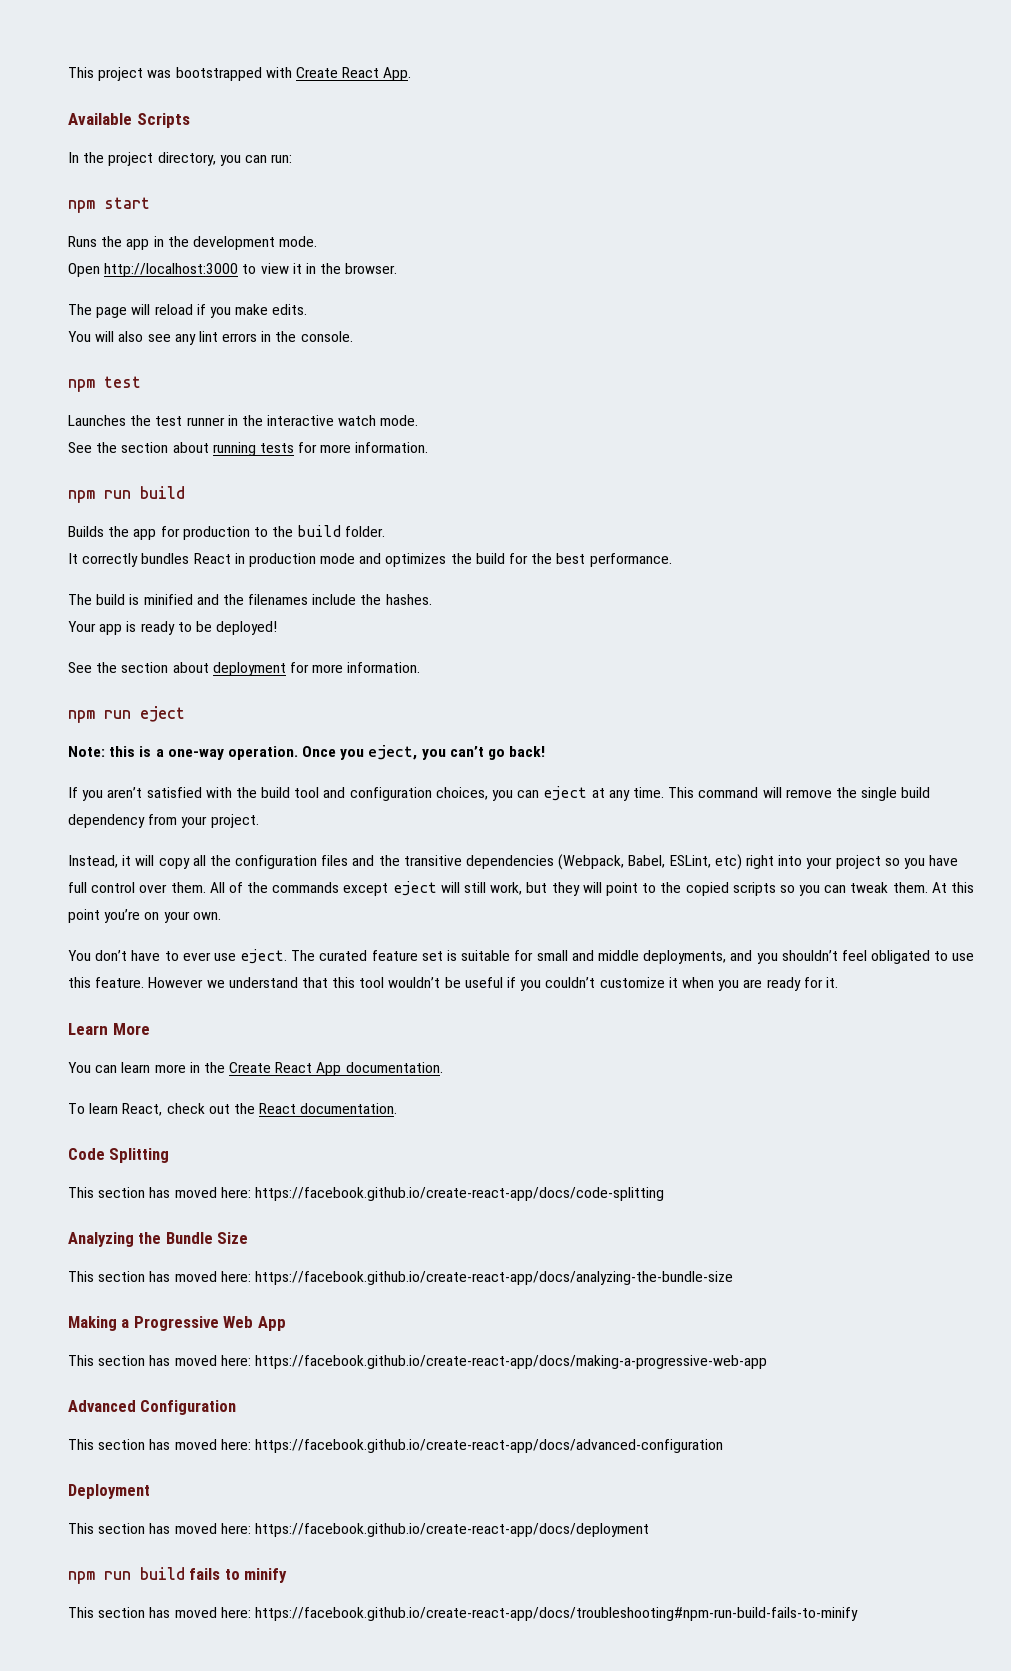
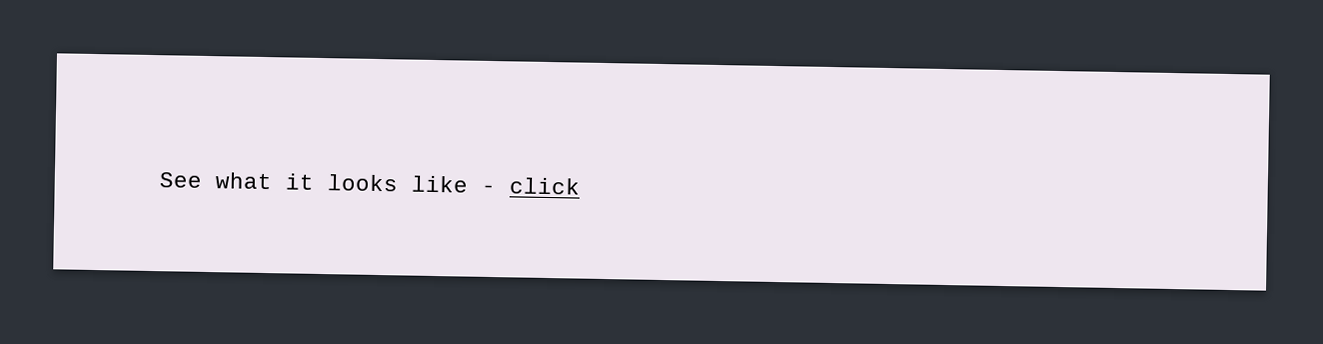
[68,67,412,81] [68,113,190,128] [68,152,293,166] [68,197,150,213] [68,236,318,250] [68,263,398,277] [68,304,308,318] [68,331,353,345] [68,376,141,392] [68,415,419,426] [68,442,429,456] [68,486,185,503] [68,525,386,540] [68,553,672,567] [68,594,432,605] [68,621,278,635] [68,662,421,676] [68,706,185,723] [68,745,546,760] [68,786,931,801] [68,814,259,828] [68,854,959,870] [68,881,974,896] [68,909,221,923] [68,949,975,964] [68,977,838,991] [68,1023,150,1035] [68,1062,443,1076] [68,1103,398,1116] [68,1148,170,1163] [68,1187,664,1201] [68,1232,249,1247] [68,1271,733,1285] [68,1316,286,1331] [68,1355,767,1369] [68,1400,237,1415] [68,1439,723,1453] [68,1484,150,1499] [68,1523,649,1537] [68,1567,288,1584] [68,1607,858,1621] This project was bootstrapped with Create React App. // Available Scripts // In the project directory, you can run: // npm start // Runs the app in the development mode. // Open http://localhost:3000 to view it in the browser. // The page will reload if you make edits. // You will also see any lint errors in the console. // npm test // Launches the test runner in the interactive watch mode. // See the section about running tests for more information. // npm run build // Builds the app for production to the build folder. // It correctly bundles React in production mode and optimizes the build for the best performance. // The build is minified and the filenames include the hashes. // Your app is ready to be deployed! // See the section about deployment for more information. // npm run eject // Note: this is a one-way operation. Once you eject, you can’t go back! // If you aren’t satisfied with the build tool and configuration choices, you can eject at any time. This command will remove the single build dependency from your project. // Instead, it will copy all the configuration files and the transitive dependencies (Webpack, Babel, ESLint, etc) right into your project so you have full control over them. All of the commands except eject will still work, but they will point to the copied scripts so you can tweak them. At this point you’re on your own. // You don’t have to ever use eject. The curated feature set is suitable for small and middle deployments, and you shouldn’t feel obligated to use this feature. However we understand that this tool wouldn’t be useful if you couldn’t customize it when you are ready for it. // Learn More // You can learn more in the Create React App documentation. // To learn React, check out the React documentation. // Code Splitting // This section has moved here: https://facebook.github.io/create-react-app/docs/code-splitting // Analyzing the Bundle Size // This section has moved here: https://facebook.github.io/create-react-app/docs/analyzing-the-bundle-size // Making a Progressive Web App // This section has moved here: https://facebook.github.io/create-react-app/docs/making-a-progressive-web-app // Advanced Configuration // This section has moved here: https://facebook.github.io/create-react-app/docs/advanced-configuration // Deployment // This section has moved here: https://facebook.github.io/create-react-app/docs/deployment // npm run build fails to minify // This section has moved here: https://facebook.github.io/create-react-app/docs/troubleshooting#npm-run-build-fails-to-minify -> [159,172,580,195] See what it looks like - click

